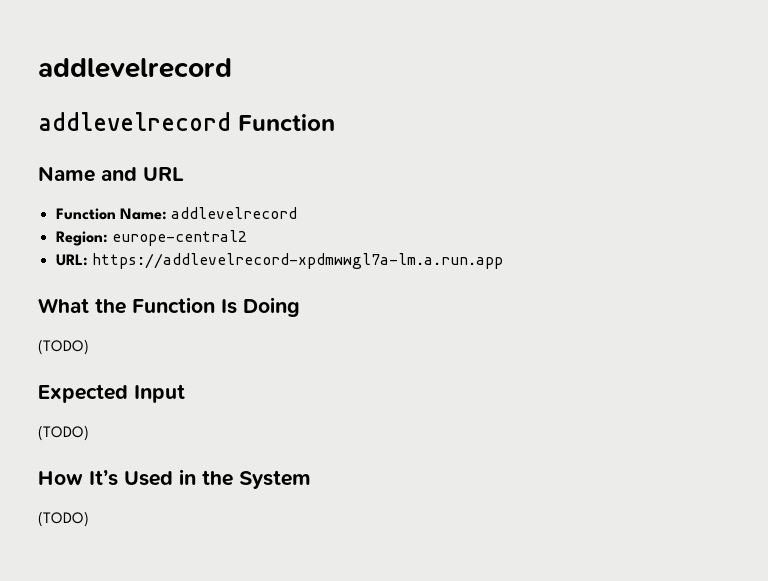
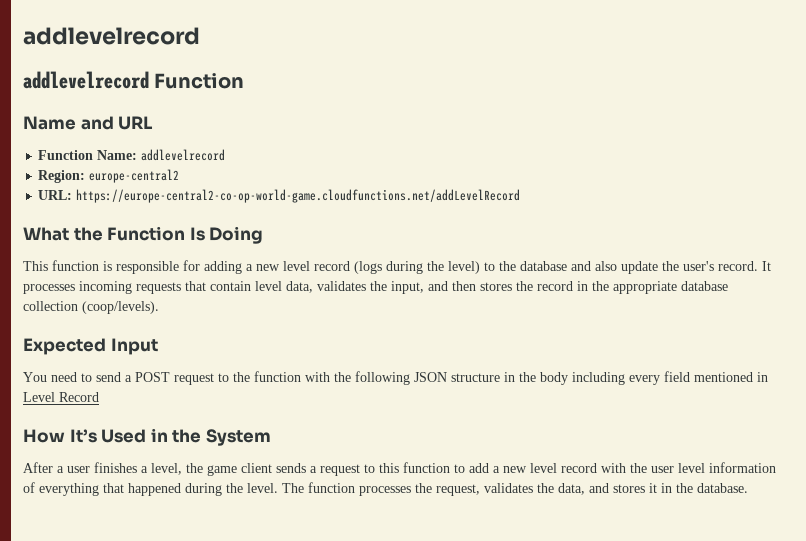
[91,253,503,269] https://addlevelrecord-xpdmwwgl7a-lm.a.run.app -> [76,189,521,203] https://europe-central2-co-op-world-game.cloudfunctions.net/addLevelRecord
[38,339,89,355] [38,384,185,403] [38,425,89,441] (TODO) // Expected Input // (TODO) -> [23,260,771,274] [23,281,728,294] [23,301,159,314] [23,338,158,355] [23,371,768,385] [23,392,99,402] This function is responsible for adding a new level record (logs during the level) to the database and also update the user's record. It processes incoming requests that contain level data, validates the input, and then stores the record in the appropriate database collection (coop/levels). // Expected Input // You need to send a POST request to the function with the following JSON structure in the body including every field mentioned in Level Record
[38,511,89,527] (TODO) -> [23,462,776,476] [23,482,748,496] After a user finishes a level, the game client sends a request to this function to add a new level record with the user level information of everything that happened during the level. The function processes the request, validates the data, and stores it in the database.

